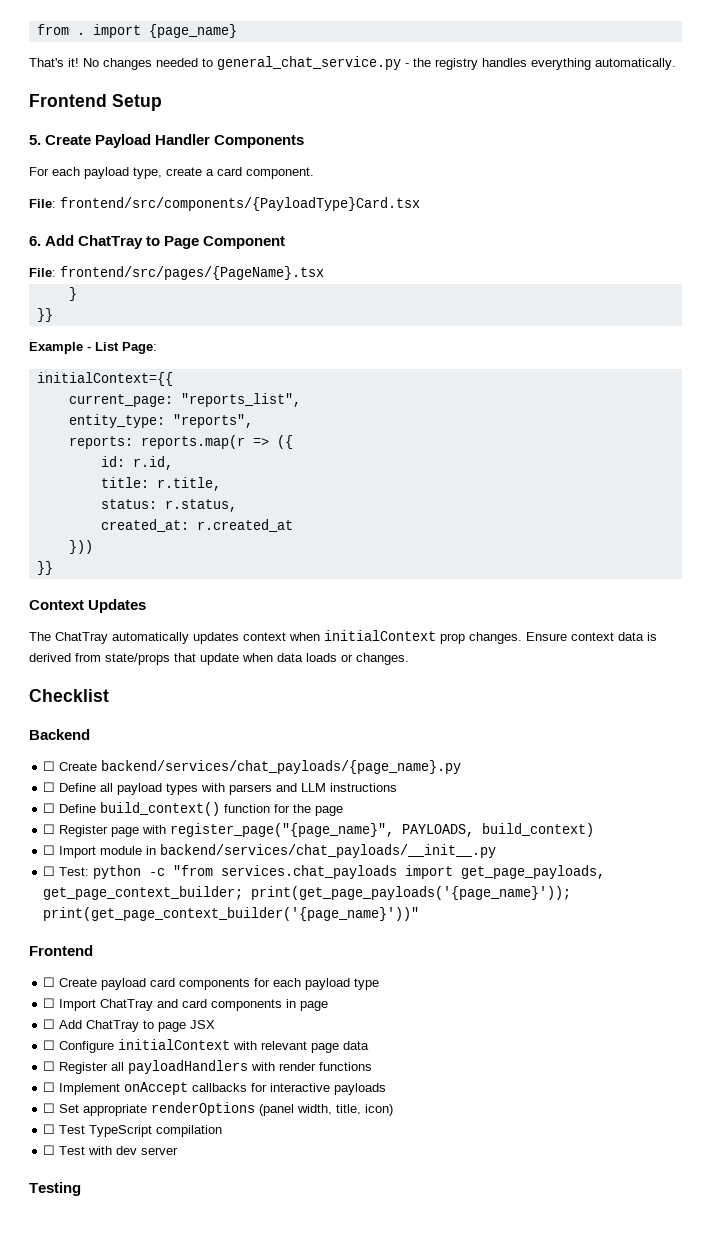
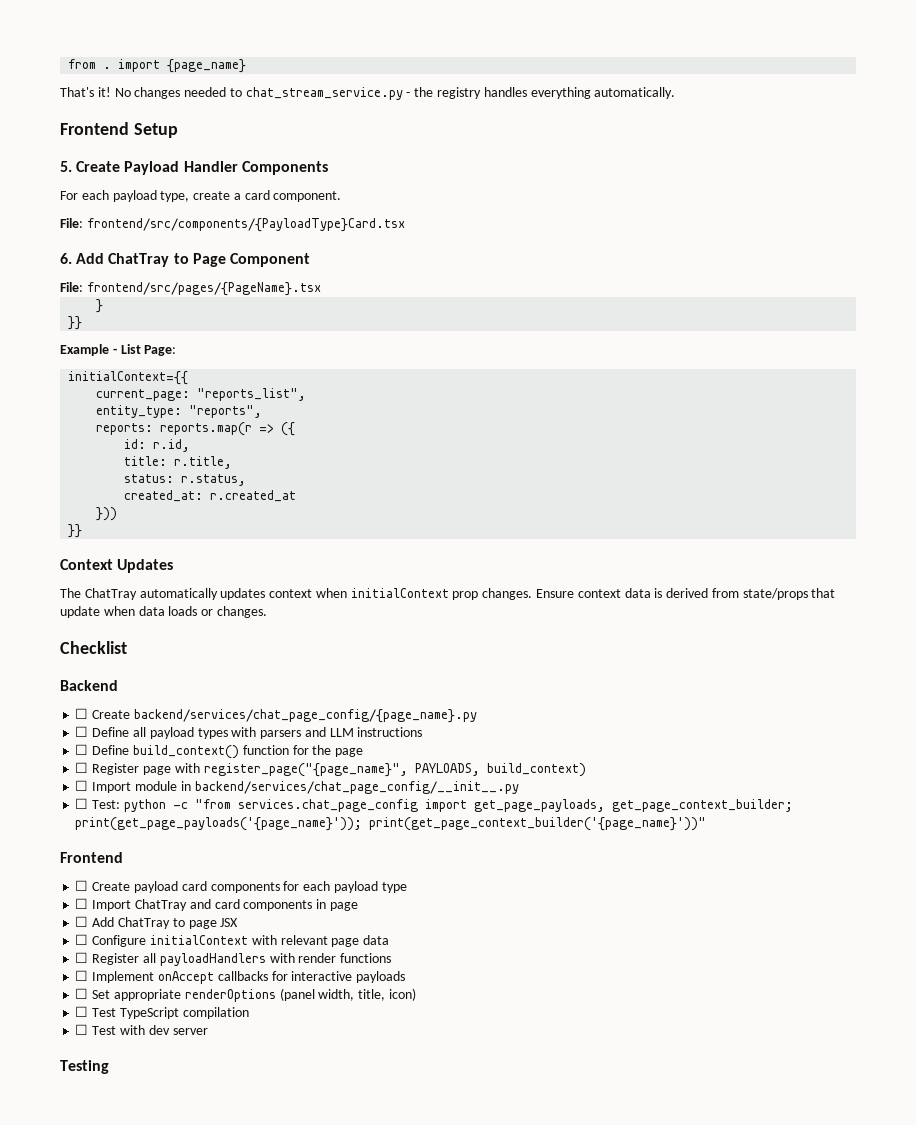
[217,56,401,70] general_chat_service.py -> [245,87,403,100] chat_stream_service.py
[101,760,462,774] backend/services/chat_payloads/{page_name}.py -> [133,709,477,723] backend/services/chat_page_config/{page_name}.py
[160,844,497,858] backend/services/chat_payloads/__init__.py -> [194,781,519,794] backend/services/chat_page_config/__init__.py
[221,865,398,879] services.chat_payloads -> [237,799,418,812] services.chat_page_config

